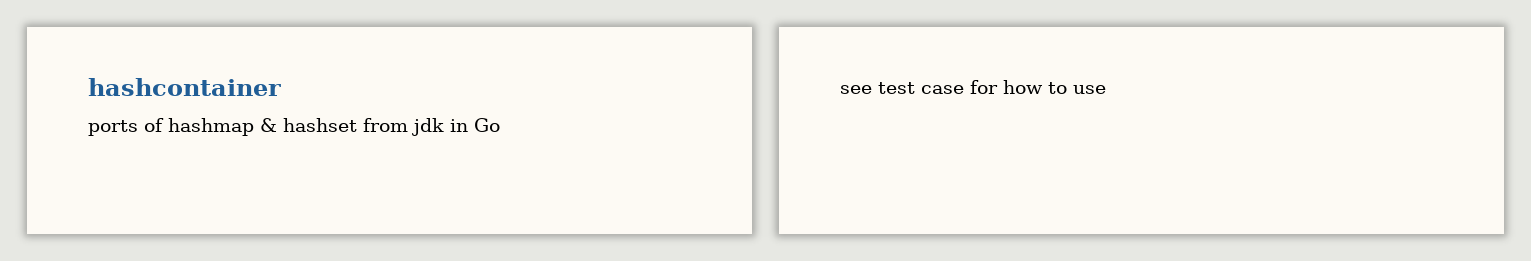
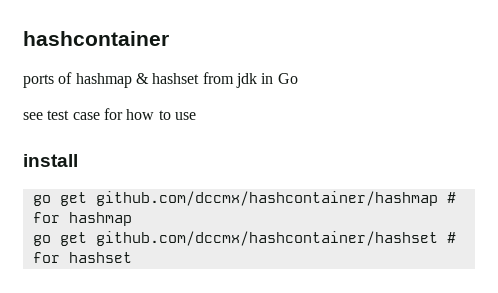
(1106, 89) none -> [23,154,78,167] [32,191,456,206] [32,212,132,226] [32,231,456,246] [32,252,132,263] // install // go get github.com/dccmx/hashcontainer/hashmap # for hashmap // go get github.com/dccmx/hashcontainer/hashset # for hashset

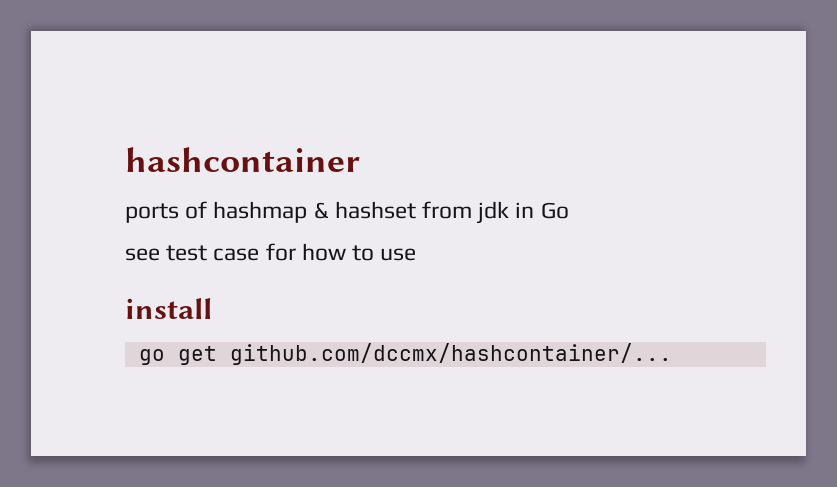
[95,191,456,206] [32,212,132,226] [32,231,456,246] [32,252,132,263] github.com/dccmx/hashcontainer/hashmap # for hashmap // go get github.com/dccmx/hashcontainer/hashset # for hashset -> [229,343,672,365] github.com/dccmx/hashcontainer/...

